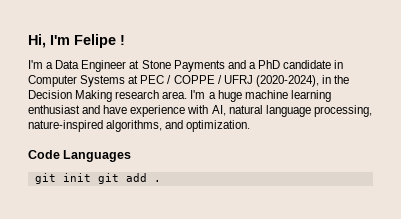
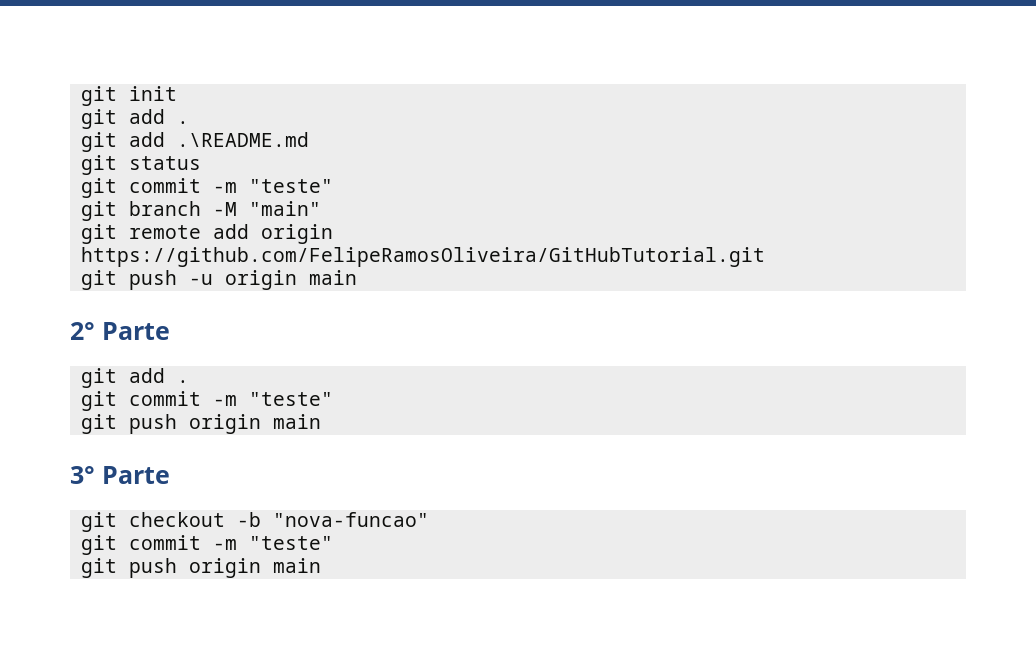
[28,34,125,48] [28,60,344,72] [28,75,350,87] [28,90,331,102] [28,105,372,117] [28,120,251,132] [28,150,132,162] Hi, I'm Felipe ! // I'm a Data Engineer at Stone Payments and a PhD candidate in Computer Systems at PEC / COPPE / UFRJ (2020-2024), in the Decision Making research area. I'm a huge machine learning enthusiast and have experience with AI, natural language processing, nature-inspired algorithms, and optimization. // Code Languages // -> (81, 96) none
[97,173,161,184] git add . -> [81,109,190,129] [81,132,310,152] [81,155,202,175] [81,178,334,198] [81,201,322,221] [81,224,334,244] [81,247,766,267] [81,270,358,290] [70,322,170,340] [81,368,190,388] [81,391,334,411] [81,414,322,434] [70,466,170,484] [81,512,430,532] [81,535,334,555] [81,558,322,578] // git add . // git add .\README.md // git status // git commit -m "teste" // git branch -M "main" // git remote add origin https://github.com/FelipeRamosOliveira/GitHubTutorial.git // git push -u origin main // 2° Parte // git add . // git commit -m "teste" // git push origin main // 3° Parte // git checkout -b "nova-funcao" // git commit -m "teste" // git push origin main

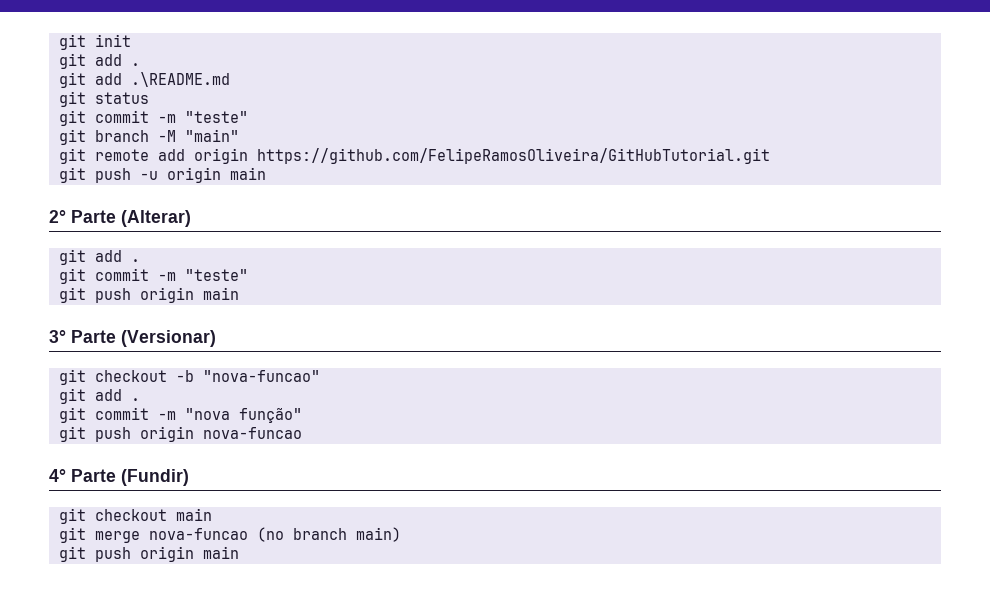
(170, 331) none -> [121,210,191,227] (Alterar)
(170, 475) none -> [121,330,216,347] (Versionar)
[81,535,334,555] // git commit -m "teste" -> [58,388,140,404] [58,407,302,423] [58,426,302,442] [49,469,189,486] [58,508,212,524] [58,527,401,543] // git add . // git commit -m "nova função" // git push origin nova-funcao // 4° Parte (Fundir) // git checkout main // git merge nova-funcao (no branch main)

